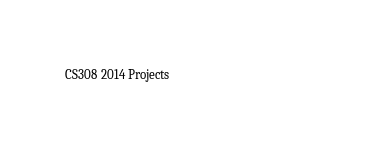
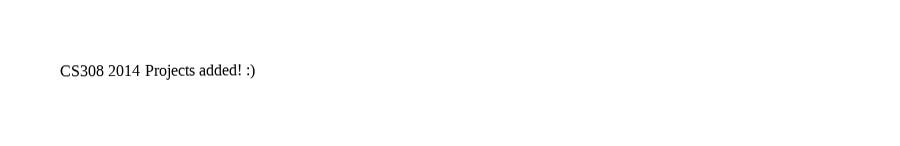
(170, 75) none -> [197,63,257,80] added! :)

